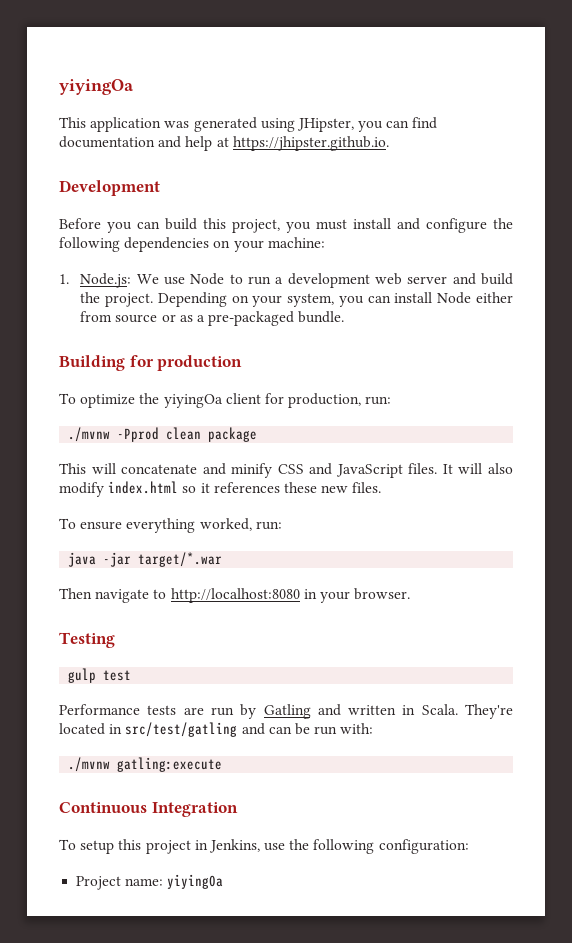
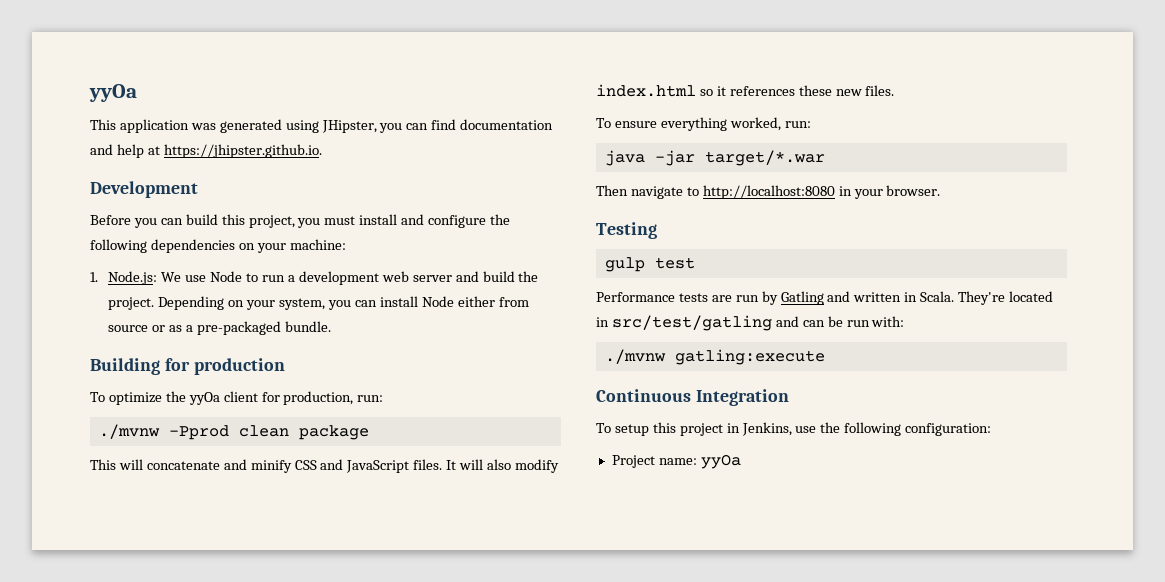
[59,79,134,95] yiyingOa -> [89,84,137,102] yyOa
[163,394,223,408] yiyingOa -> [188,392,220,405] yyOa
[167,874,224,889] yiyingOa -> [700,454,741,469] yyOa

